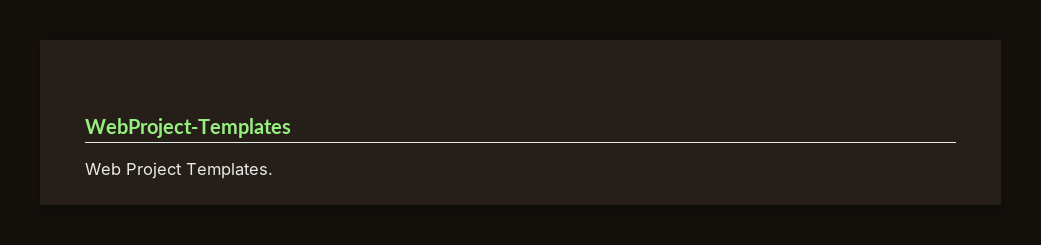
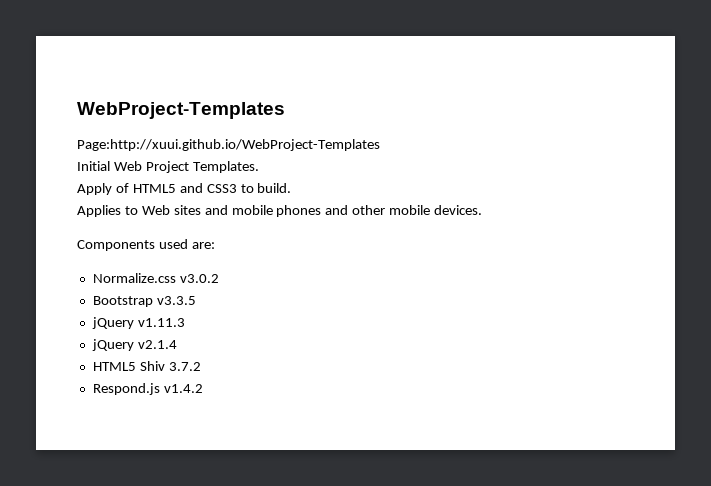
(291, 128) none -> [77,139,380,151] [77,161,110,171] Page:http://xuui.github.io/WebProject-Templates // Initial
(273, 171) none -> [77,183,292,195] [77,205,483,217] [77,239,215,251] [92,273,219,283] [92,296,196,307] [91,317,185,329] [91,339,177,351] [92,361,201,371] [92,383,203,395] // Apply of HTML5 and CSS3 to build. // Applies to Web sites and mobile phones and other mobile devices. // Components used are: // Normalize.css v3.0.2 // Bootstrap v3.3.5 // jQuery v1.11.3 // jQuery v2.1.4 // HTML5 Shiv 3.7.2 // Respond.js v1.4.2

